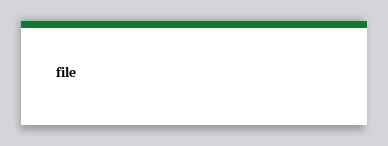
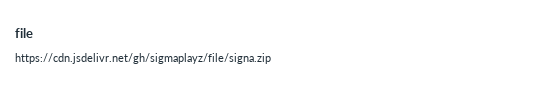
(76, 71) none -> [15,53,271,64] // https://cdn.jsdelivr.net/gh/sigmaplayz/file/signa.zip

